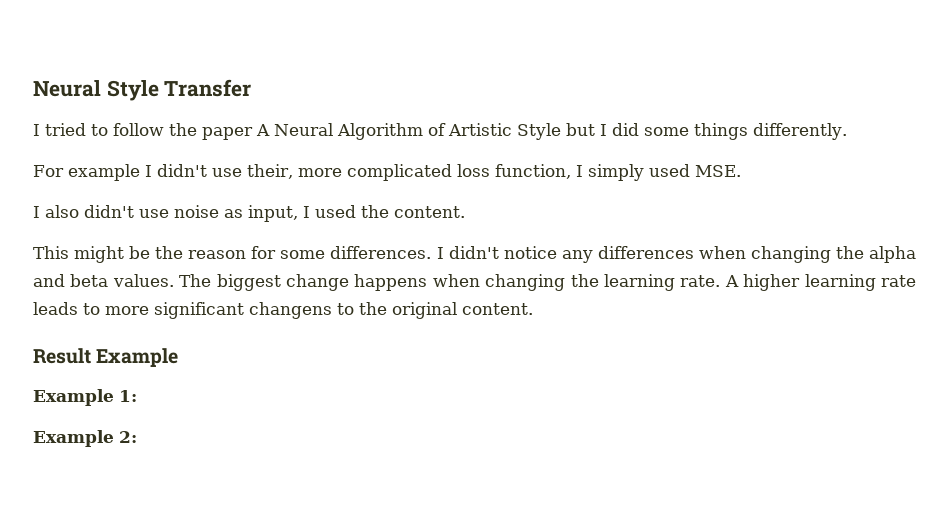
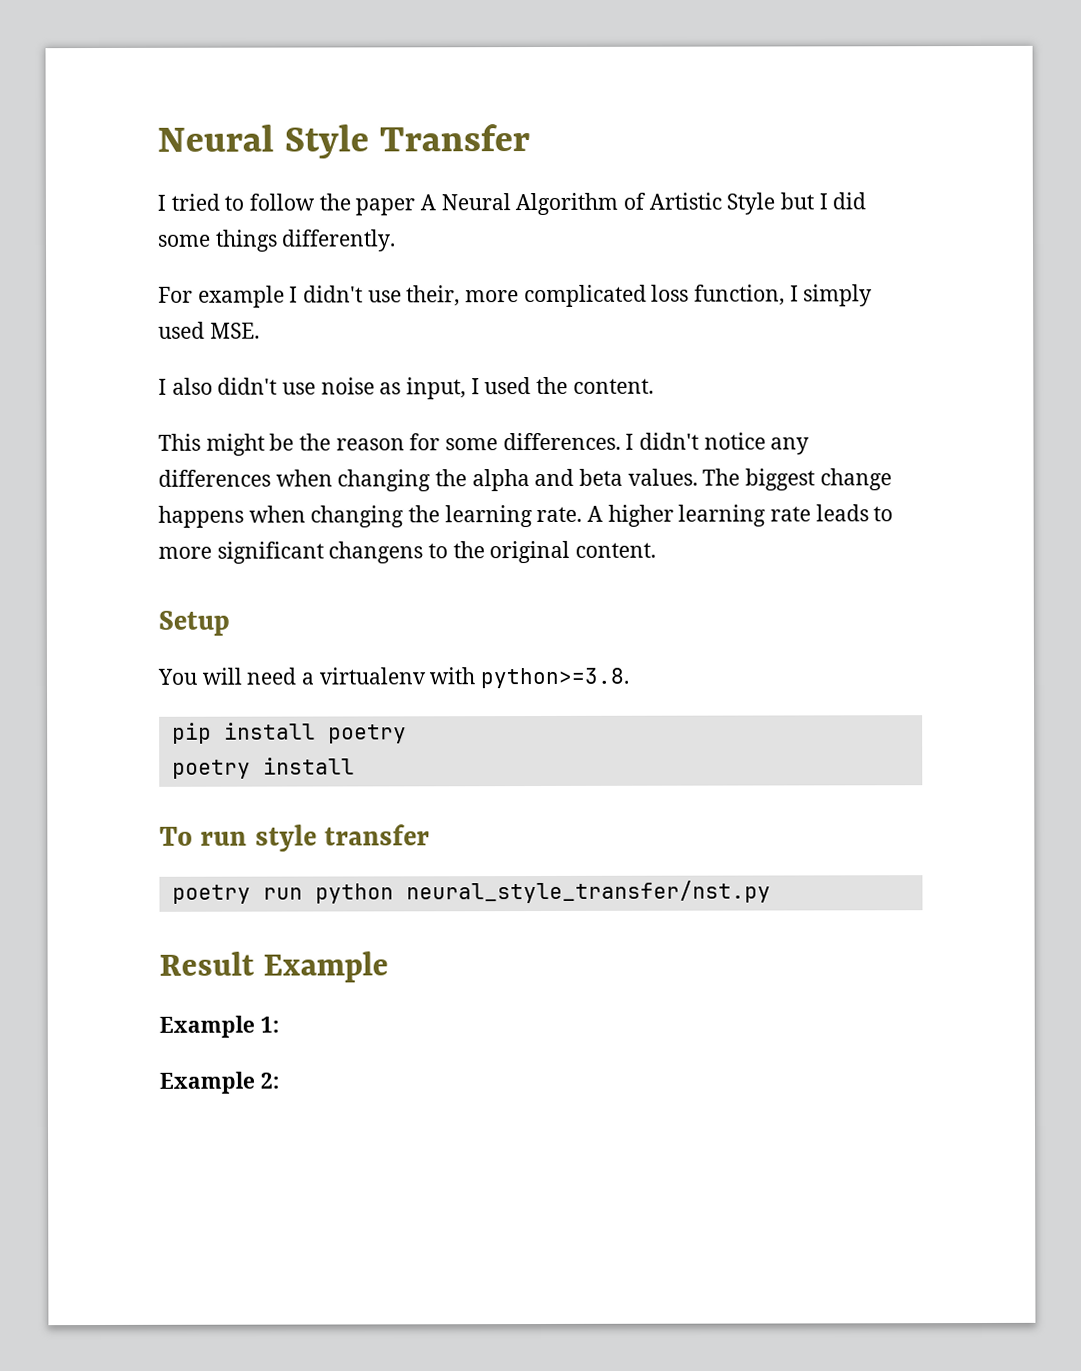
(533, 309) none -> [158,610,230,636] [157,667,631,689] [171,722,407,744] [171,757,355,779] [159,824,431,852] [171,880,771,904] // Setup // You will need a virtualenv with python>=3.8. // pip install poetry // poetry install // To run style transfer // poetry run python neural_style_transfer/nst.py

